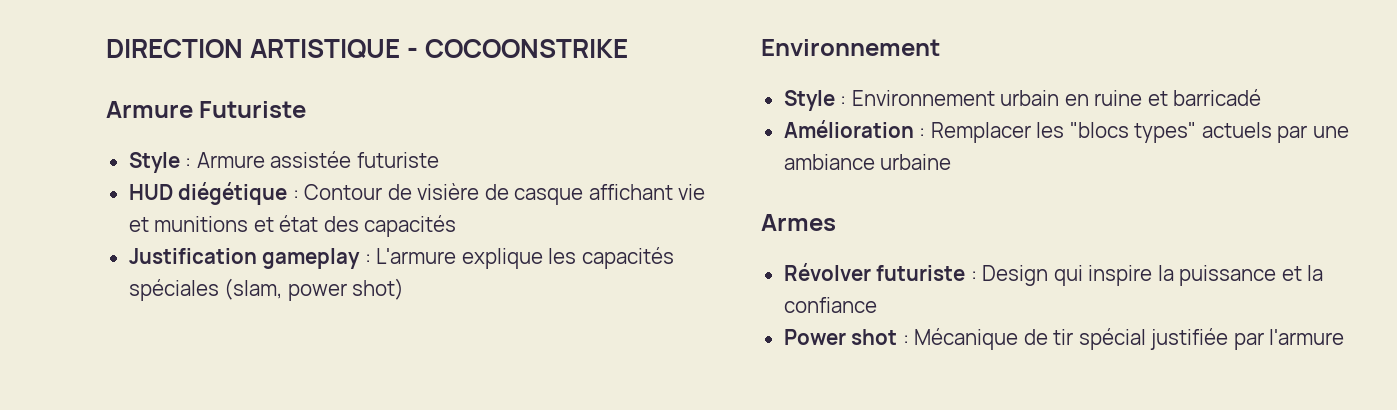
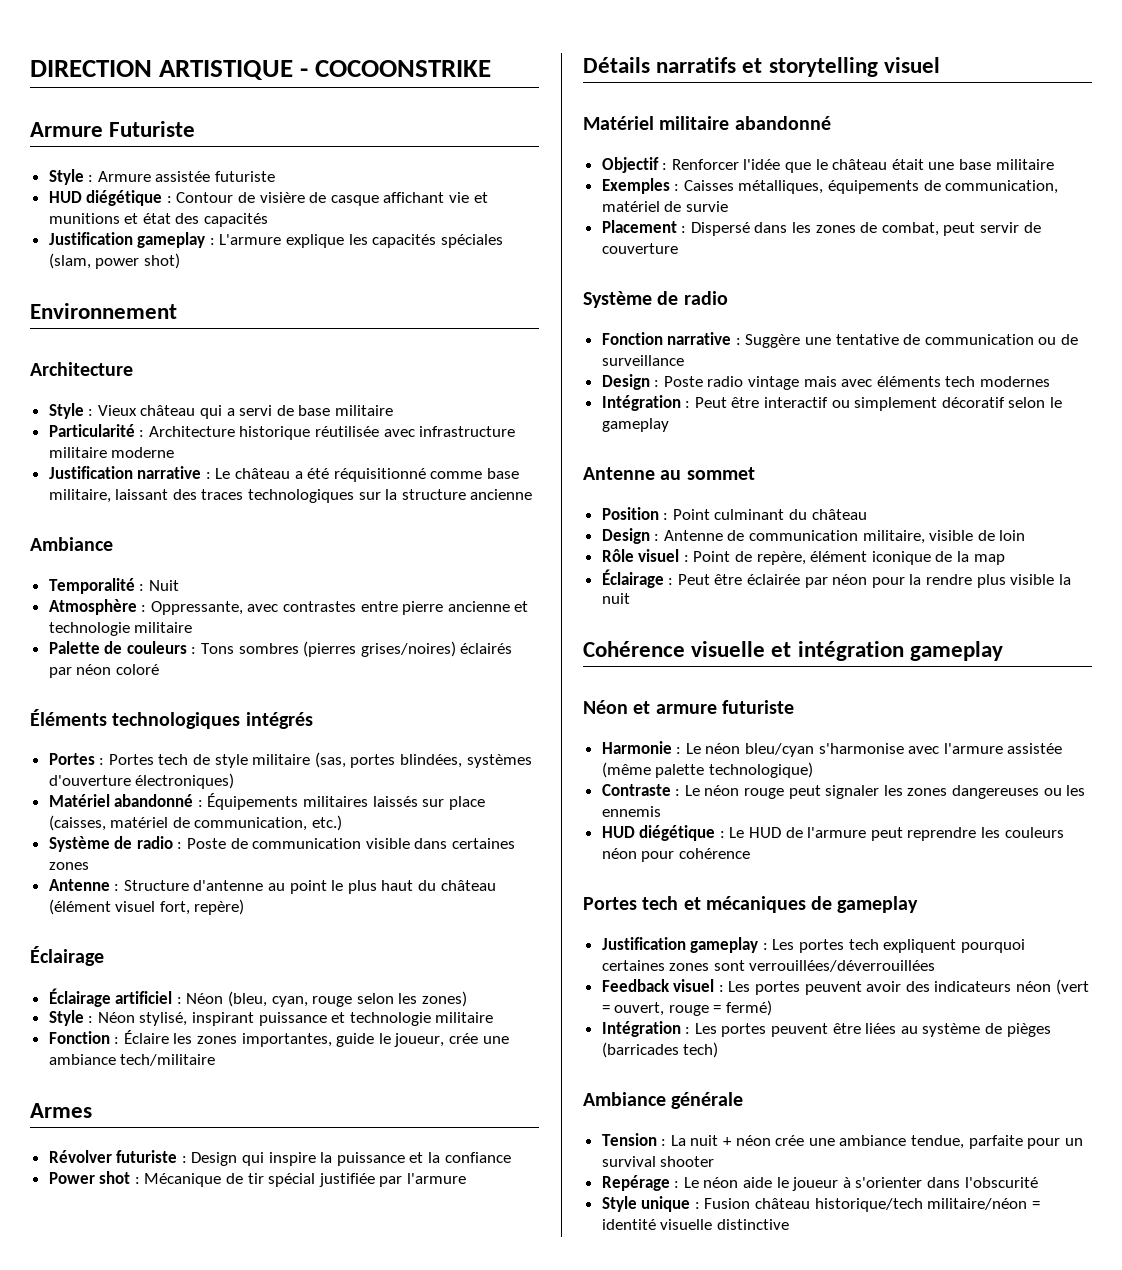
[783,89,1262,111] [783,120,1349,143] [783,154,952,170] // Style : Environnement urbain en ruine et barricadé // Amélioration : Remplacer les "blocs types" actuels par une ambiance urbaine -> [30,362,133,376] [48,403,394,419] [48,424,516,440] [48,447,175,458] [48,466,520,482] [48,489,533,503] [30,537,113,551] [48,578,179,594] [48,599,529,615] [48,622,193,636] [48,641,513,657] [48,664,159,678] [30,709,313,729] [48,752,532,768] [48,773,235,789] [48,793,485,810] [48,815,343,831] [48,836,516,852] [48,862,89,870] [48,879,496,894] [48,899,245,915] [30,946,104,966] [48,988,468,1007] [48,1010,494,1026] [48,1030,509,1047] [48,1054,216,1066] // Architecture // Style : Vieux château qui a servi de base militaire // Particularité : Architecture historique réutilisée avec infrastructure militaire moderne // Justification narrative : Le château a été réquisitionné comme base militaire, laissant des traces technologiques sur la structure ancienne // Ambiance // Temporalité : Nuit // Atmosphère : Oppressante, avec contrastes entre pierre ancienne et technologie militaire // Palette de couleurs : Tons sombres (pierres grises/noires) éclairés par néon coloré // Éléments technologiques intégrés // Portes : Portes tech de style militaire (sas, portes blindées, systèmes d'ouverture électroniques) // Matériel abandonné : Équipements militaires laissés sur place (caisses, matériel de communication, etc.) // Système de radio : Poste de communication visible dans certaines zones // Antenne : Structure d'antenne au point le plus haut du château (élément visuel fort, repère) // Éclairage // Éclairage artificiel : Néon (bleu, cyan, rouge selon les zones) // Style : Néon stylisé, inspirant puissance et technologie militaire // Fonction : Éclaire les zones importantes, guide le joueur, crée une ambiance tech/militaire
(1345, 337) none -> [583,57,940,77] [583,116,831,130] [601,157,1054,173] [601,178,1059,194] [601,201,728,212] [601,220,1041,236] [601,243,678,254] [583,291,728,308] [601,332,1079,348] [601,355,684,366] [601,374,1051,390] [601,395,1063,411] [601,418,669,432] [583,467,755,480] [601,507,867,520] [601,528,1026,544] [601,549,1005,565] [601,569,1071,588] [601,593,630,604] [583,641,1003,661] [583,700,794,714] [601,741,1063,757] [601,762,813,778] [601,784,1086,799] [601,806,661,817] [601,825,1064,841] [601,848,750,862] [583,896,919,913] [601,937,1025,953] [601,960,936,972] [601,979,1089,995] [601,1000,773,1016] [601,1021,1051,1037] [601,1042,719,1058] [583,1092,744,1109] [601,1133,1083,1149] [601,1156,715,1167] [601,1175,1038,1191] [601,1196,1040,1212] [601,1219,789,1230] // Détails narratifs et storytelling visuel // Matériel militaire abandonné // Objectif : Renforcer l'idée que le château était une base militaire // Exemples : Caisses métalliques, équipements de communication, matériel de survie // Placement : Dispersé dans les zones de combat, peut servir de couverture // Système de radio // Fonction narrative : Suggère une tentative de communication ou de surveillance // Design : Poste radio vintage mais avec éléments tech modernes // Intégration : Peut être interactif ou simplement décoratif selon le gameplay // Antenne au sommet // Position : Point culminant du château // Design : Antenne de communication militaire, visible de loin // Rôle visuel : Point de repère, élément iconique de la map // Éclairage : Peut être éclairée par néon pour la rendre plus visible la nuit // Cohérence visuelle et intégration gameplay // Néon et armure futuriste // Harmonie : Le néon bleu/cyan s'harmonise avec l'armure assistée (même palette technologique) // Contraste : Le néon rouge peut signaler les zones dangereuses ou les ennemis // HUD diégétique : Le HUD de l'armure peut reprendre les couleurs néon pour cohérence // Portes tech et mécaniques de gameplay // Justification gameplay : Les portes tech expliquent pourquoi certaines zones sont verrouillées/déverrouillées // Feedback visuel : Les portes peuvent avoir des indicateurs néon (vert = ouvert, rouge = fermé) // Intégration : Les portes peuvent être liées au système de pièges (barricades tech) // Ambiance générale // Tension : La nuit + néon crée une ambiance tendue, parfaite pour un survival shooter // Repérage : Le néon aide le joueur à s'orienter dans l'obscurité // Style unique : Fusion château historique/tech militaire/néon = identité visuelle distinctive

